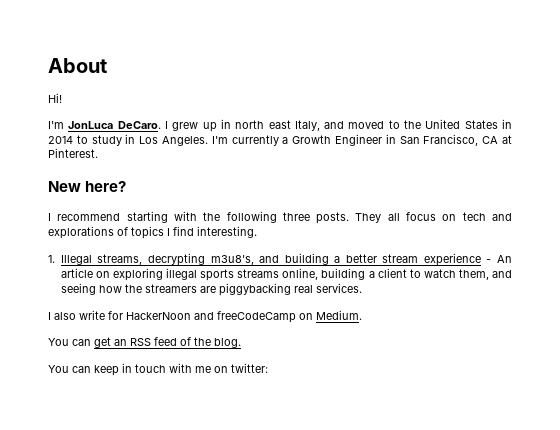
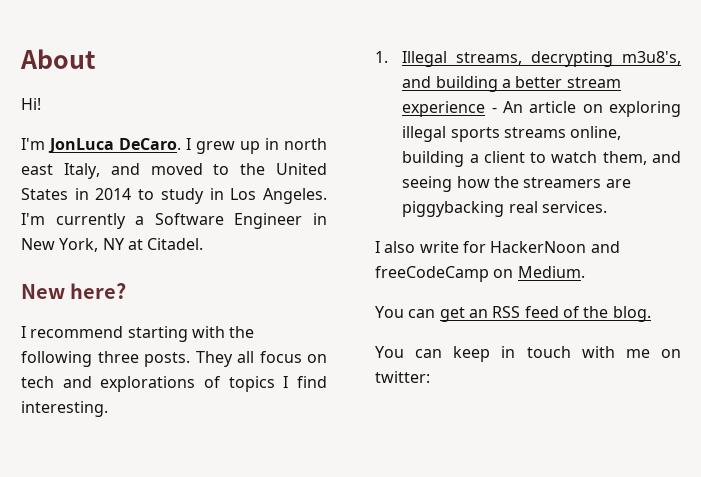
[292,135,332,144] Growth -> [154,213,224,225] Software
[399,134,513,146] [48,148,98,158] San Francisco, CA at Pinterest. -> [21,238,204,252] New York, NY at Citadel.

